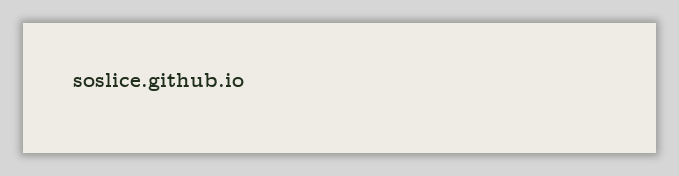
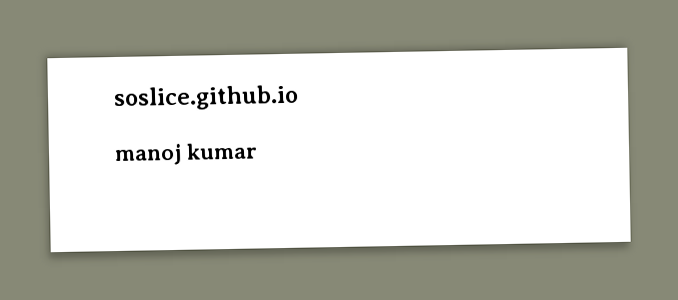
(244, 82) none -> [114,142,258,167] // manoj kumar

